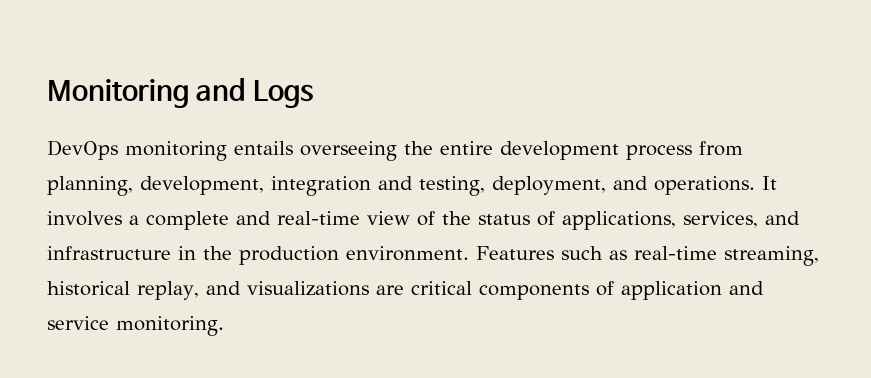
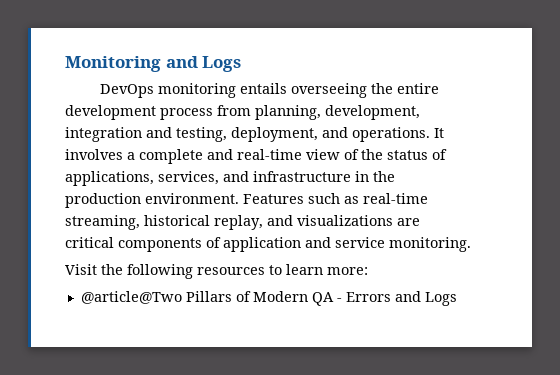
(224, 326) none -> [65,264,368,279] [80,291,457,306] // Visit the following resources to learn more: // @article@Two Pillars of Modern QA - Errors and Logs

